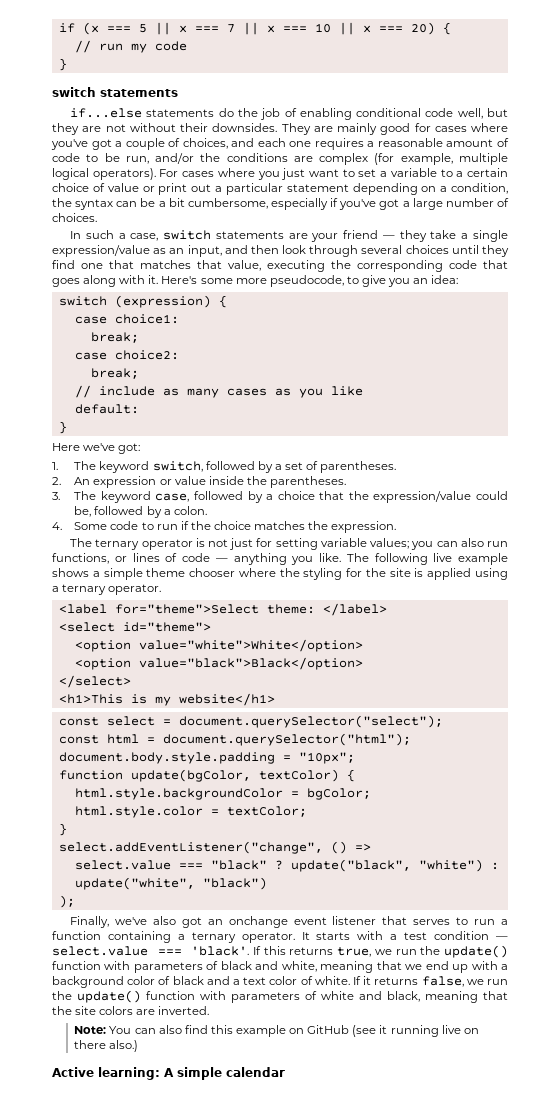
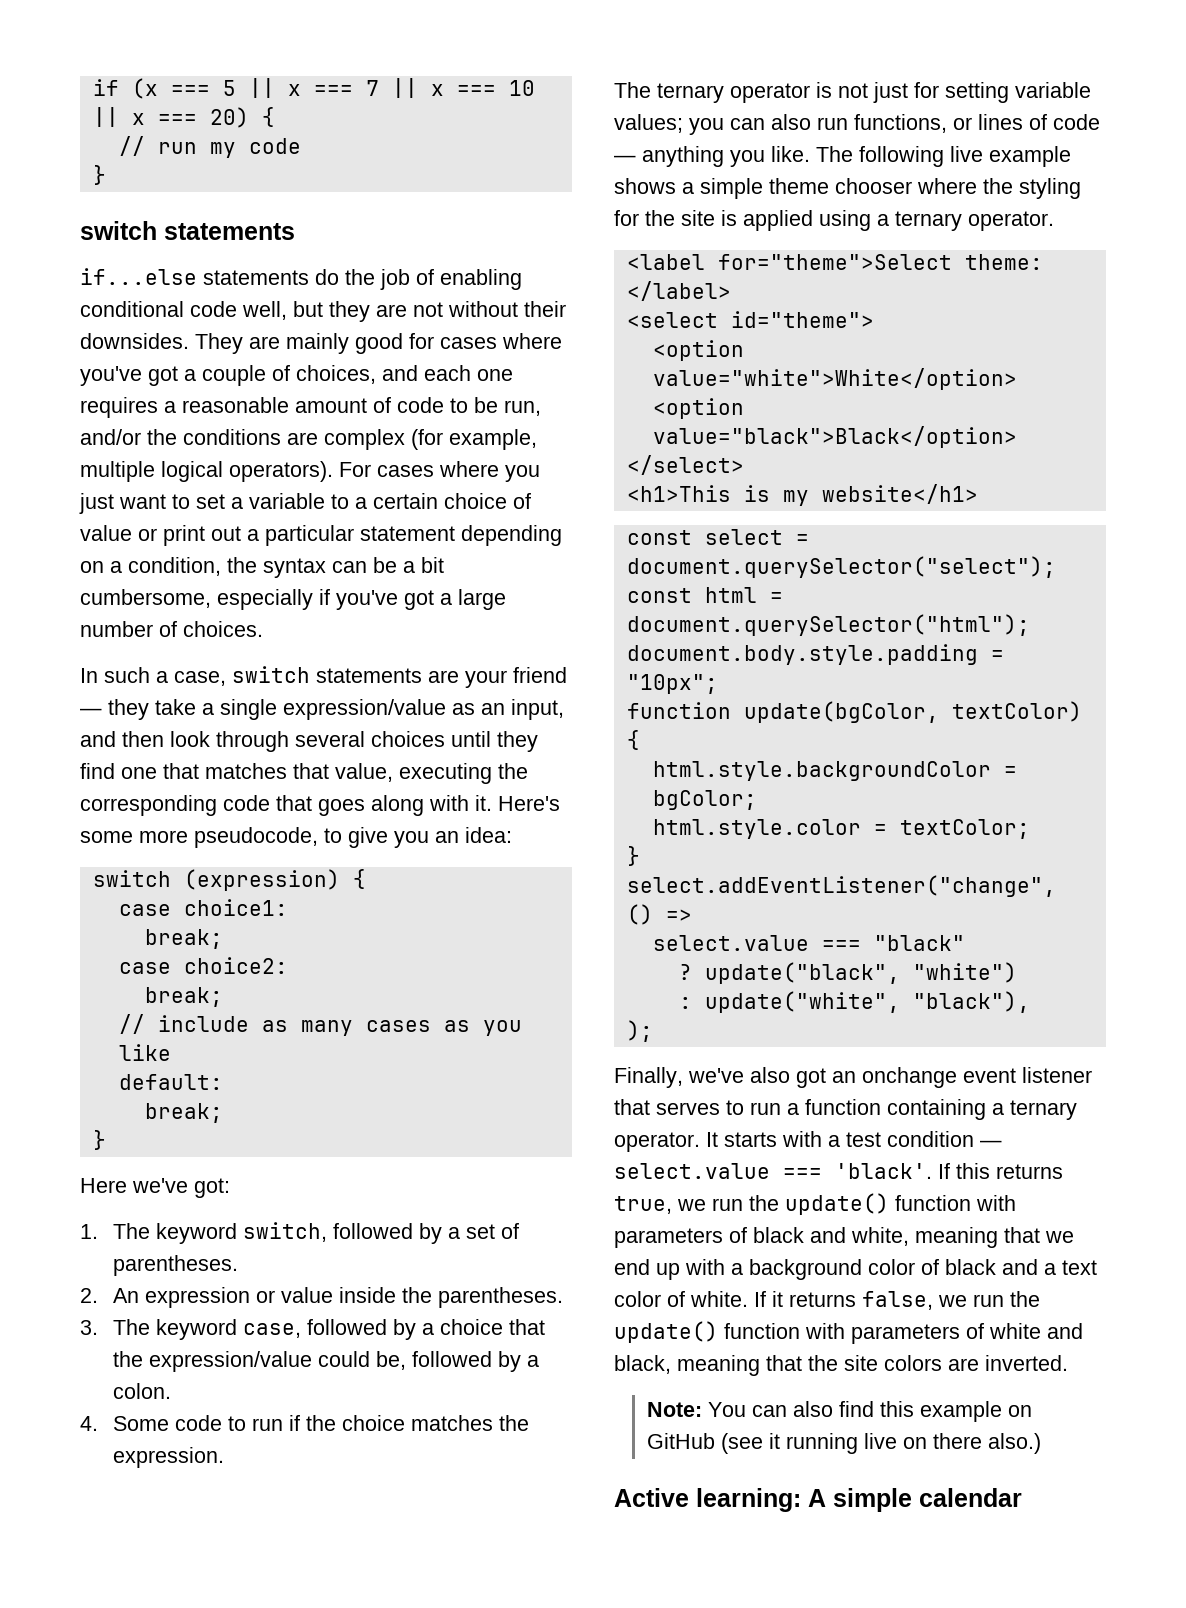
(139, 409) none -> [144,1103,223,1123] // break;
(267, 865) none -> (965, 943) //
(483, 865) none -> (1017, 972) //
[202,877,267,890] "black") -> [912,991,1030,1013] "black"),

